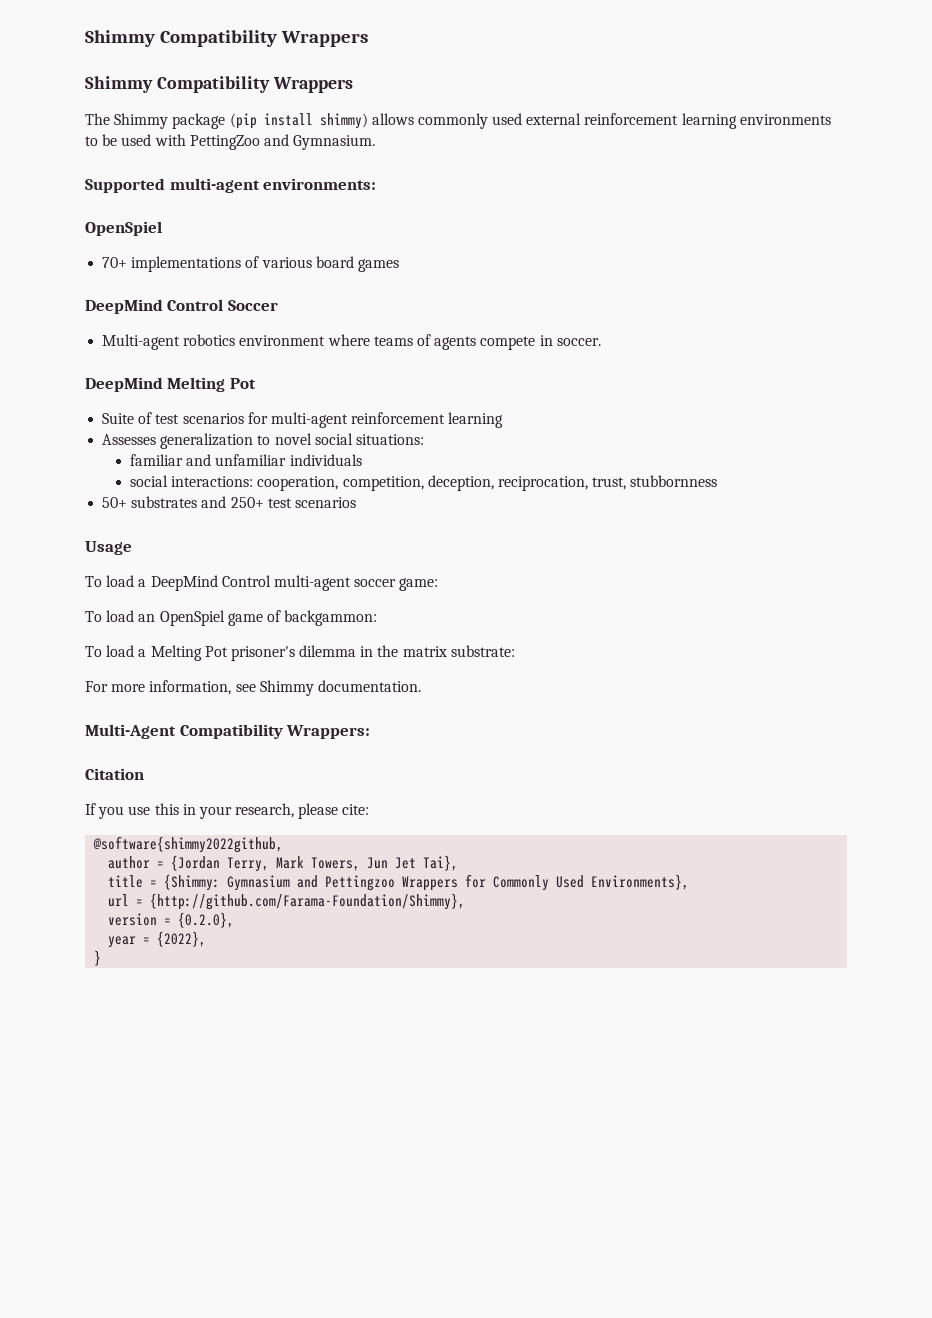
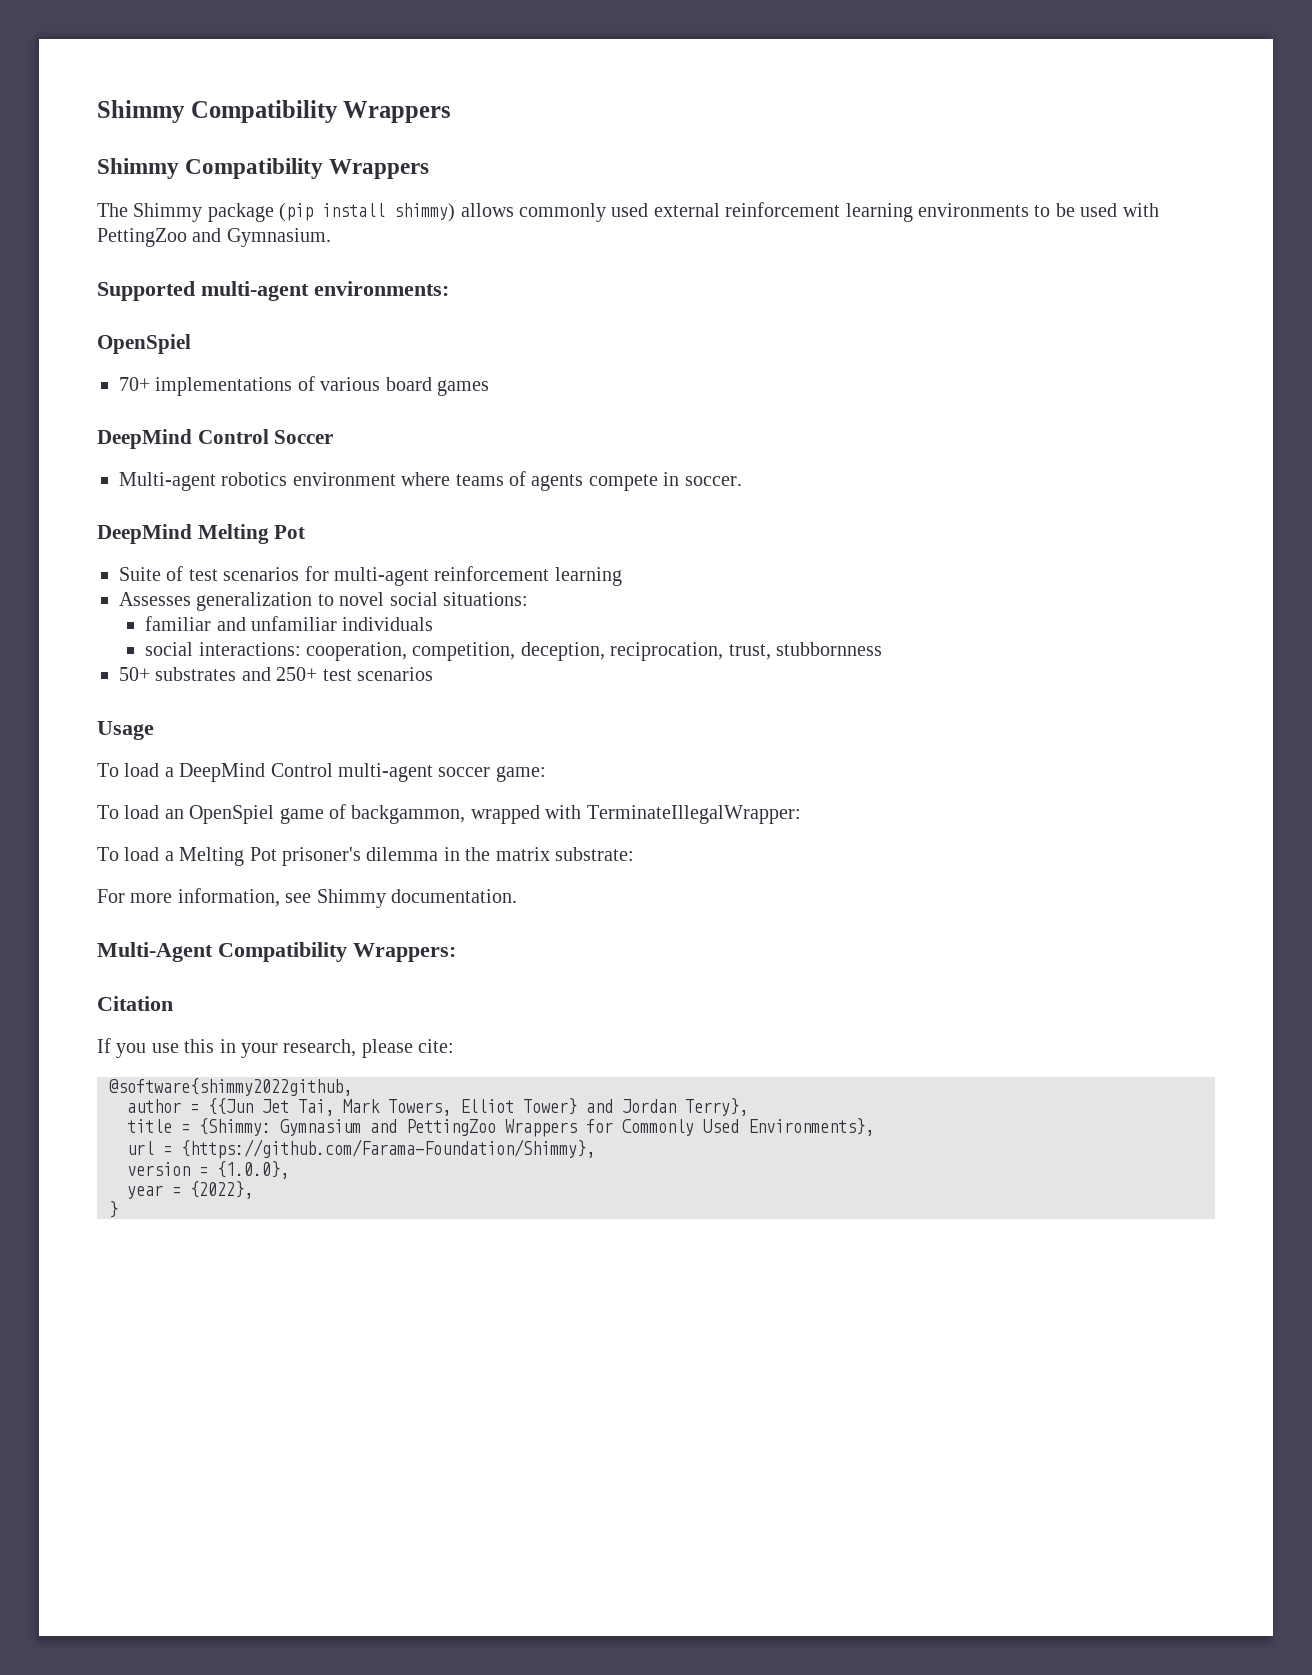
[284,610,378,626] backgammon: -> [351,805,801,824] backgammon, wrapped with TerminateIllegalWrapper:
[171,855,459,872] {Jordan Terry, Mark Towers, Jun Jet Tai}, -> [208,1098,748,1116] {{Jun Jet Tai, Mark Towers, Elliot Tower} and Jordan Terry},
[325,875,396,891] Pettingzoo -> [406,1119,496,1136] PettingZoo
[150,893,466,910] {http://github.com/Farama-Foundation/Shimmy}, -> [181,1139,595,1159] {https://github.com/Farama-Foundation/Shimmy},
[178,912,235,928] {0.2.0}, -> [217,1161,289,1179] {1.0.0},

